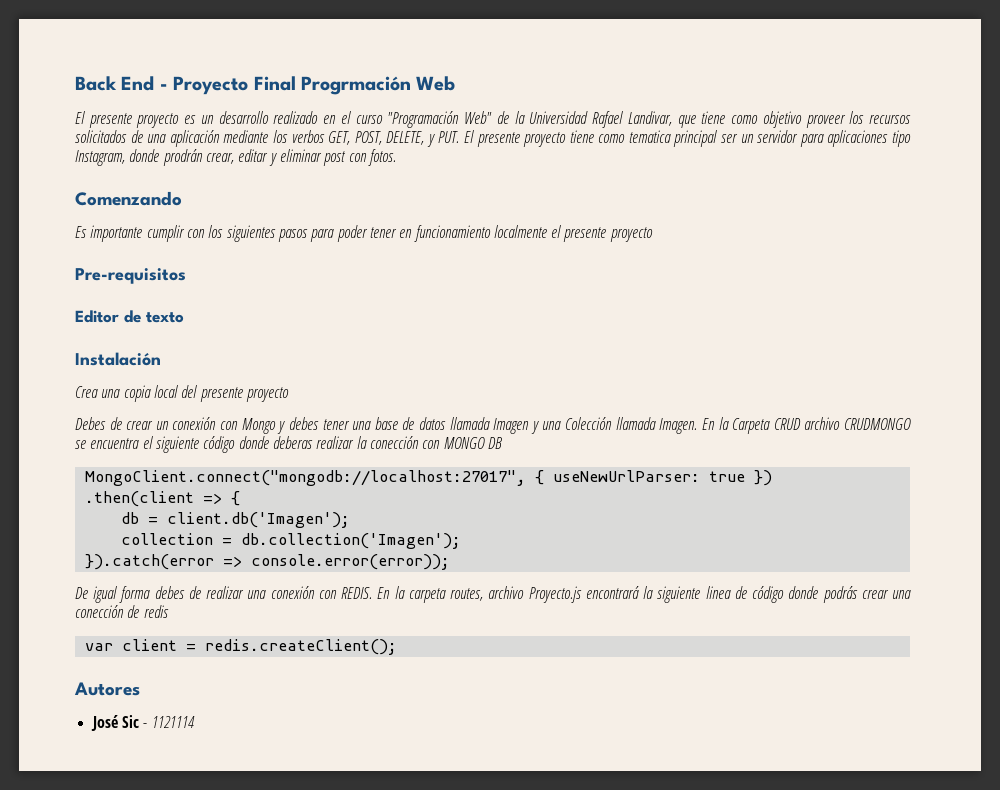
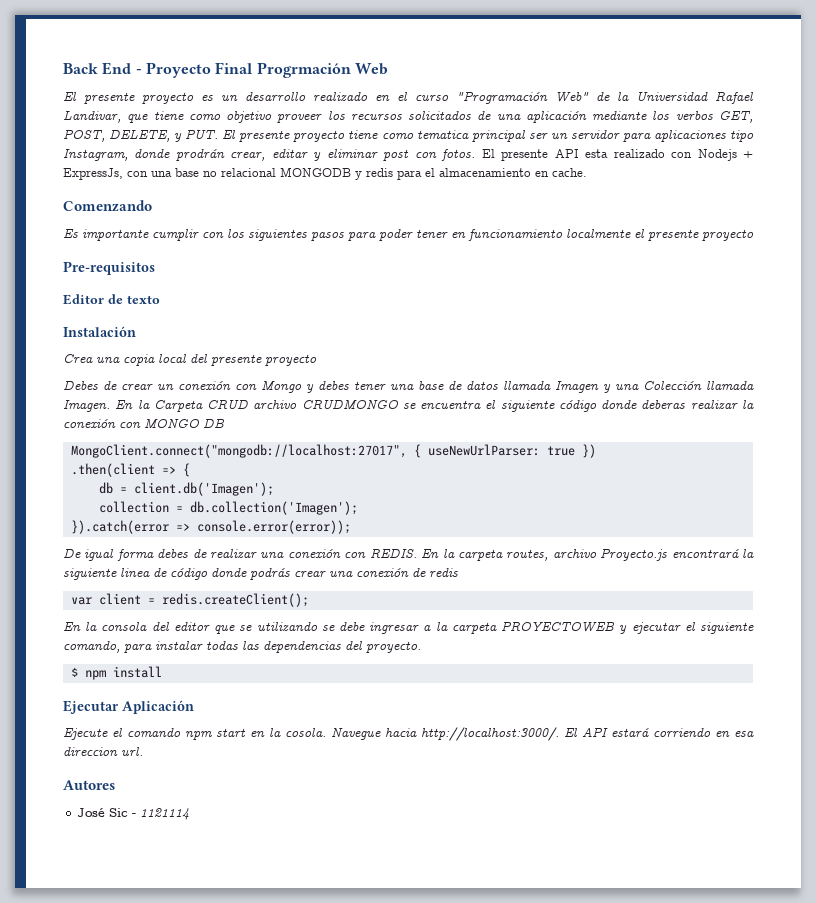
(396, 157) none -> [481,149,754,161] [63,167,587,180] El presente API esta realizado con Nodejs + ExpressJs, con una base no relacional MONGODB y redis para el almacenamiento en cache.
[369,436,419,449] conección -> [63,419,116,429] conexión
[75,605,124,618] conección -> [356,568,409,578] conexión
(397, 647) none -> [63,621,754,634] [63,641,421,653] [70,666,162,680] [63,700,194,714] [63,727,754,741] [63,747,143,756] // En la consola del editor que se utilizando se debe ingresar a la carpeta PROYECTOWEB y ejecutar el siguiente comando, para instalar todas las dependencias del proyecto. // $ npm install // Ejecutar Aplicación // Ejecute el comando npm start en la cosola. Navegue hacia http://localhost:3000/. El API estará corriendo en esa direccion url.

